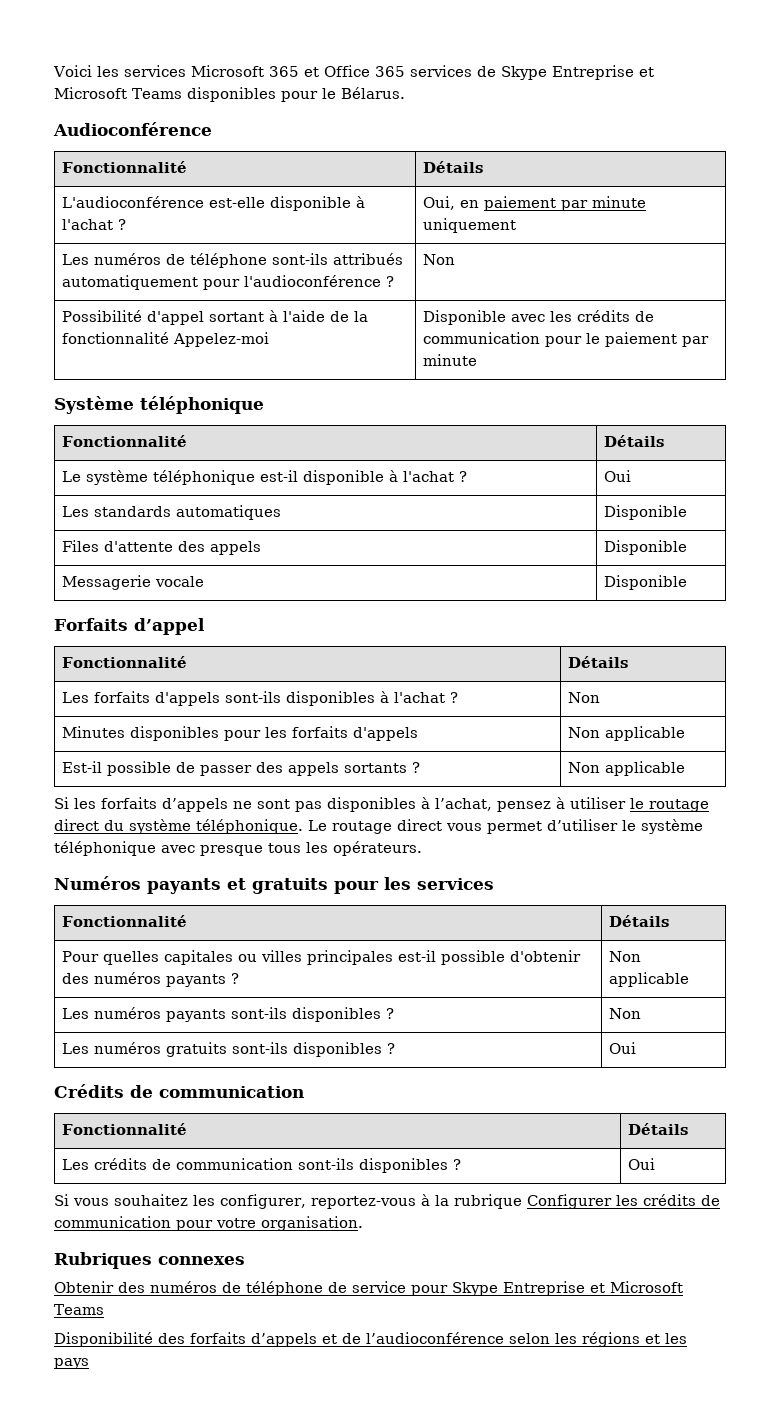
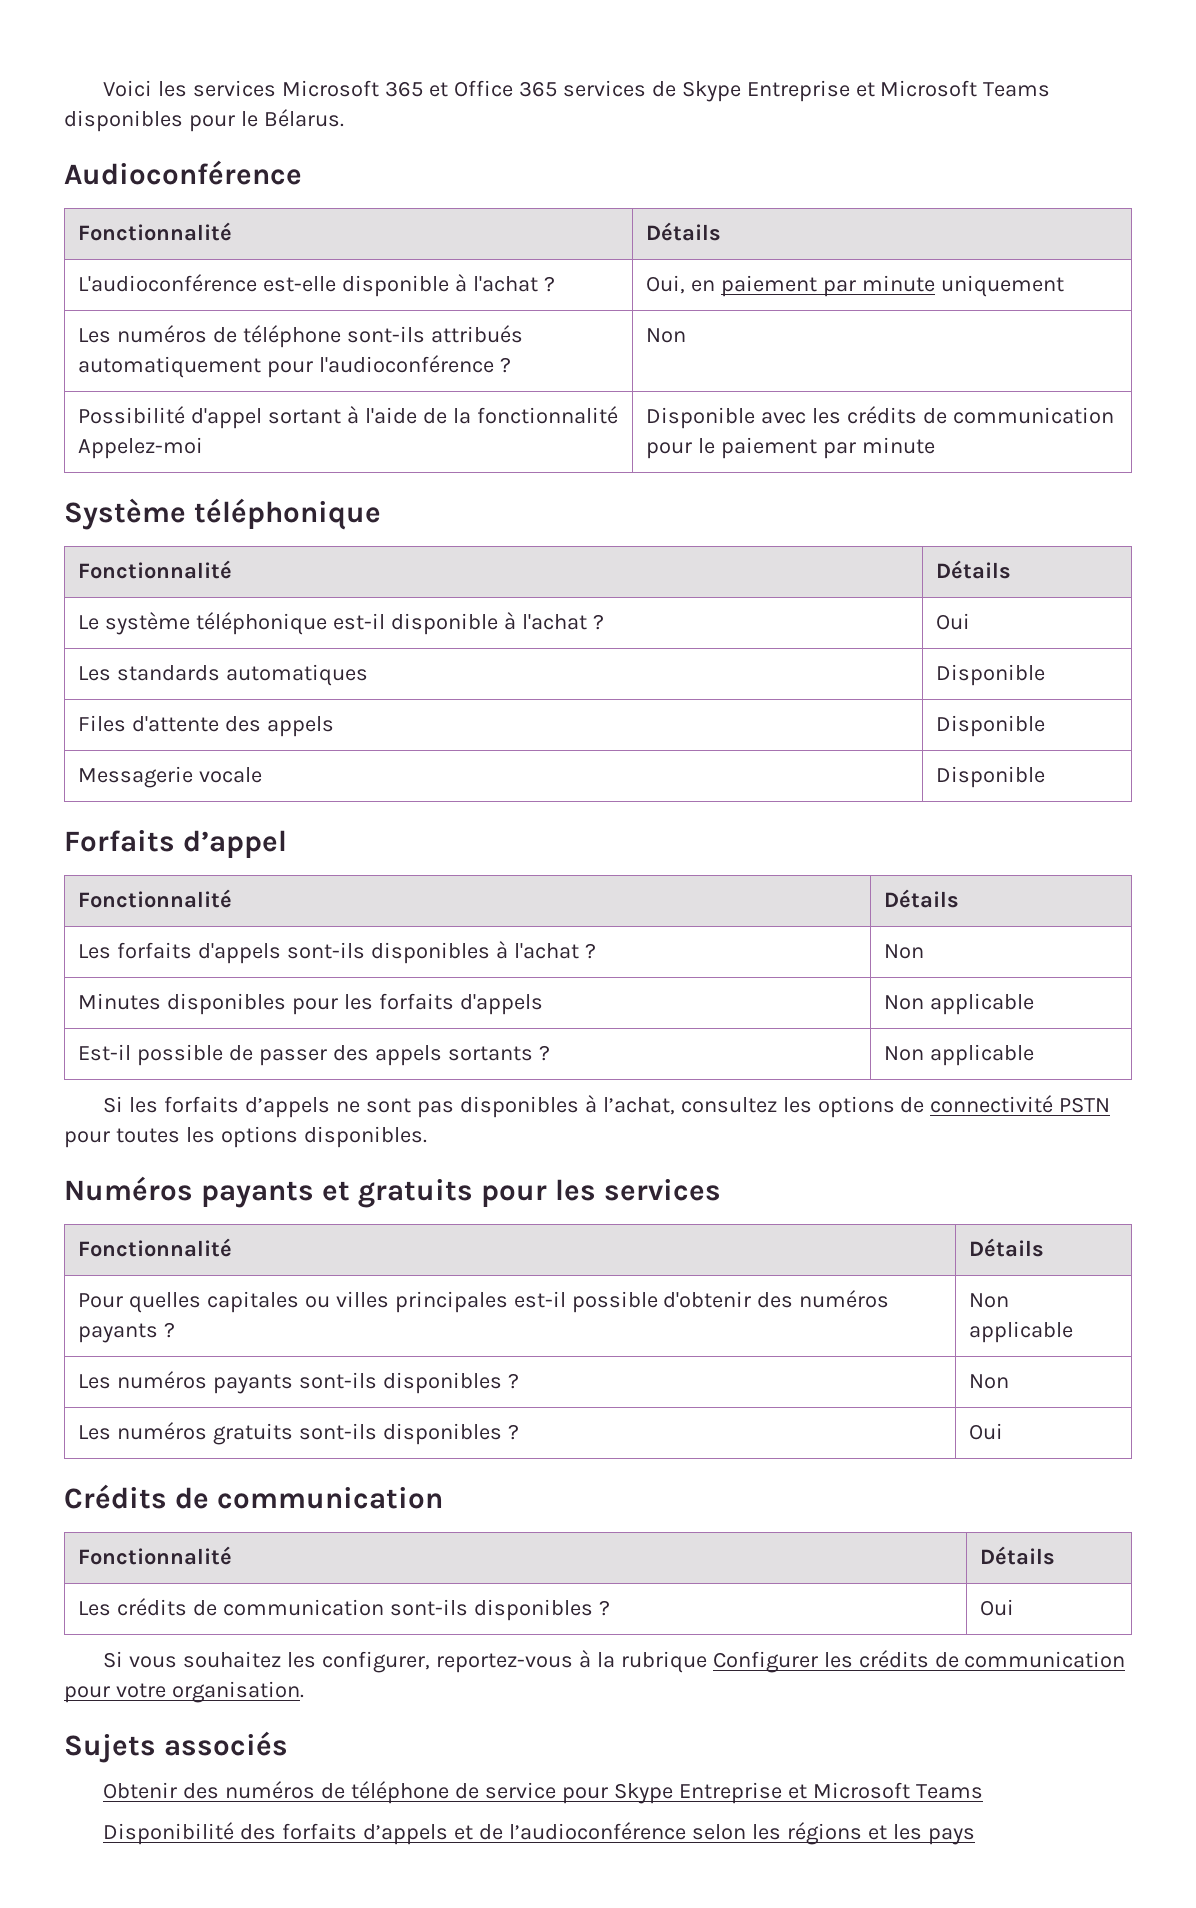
[497,797,709,812] [54,819,703,834] [54,841,422,856] pensez à utiliser le routage direct du système téléphonique. Le routage direct vous permet d’utiliser le système téléphonique avec presque tous les opérateurs. -> [680,1095,1111,1118] [64,1126,427,1148] consultez les options de connectivité PSTN pour toutes les options disponibles.
[54,1252,245,1269] Rubriques connexes -> [64,1731,288,1763] Sujets associés

